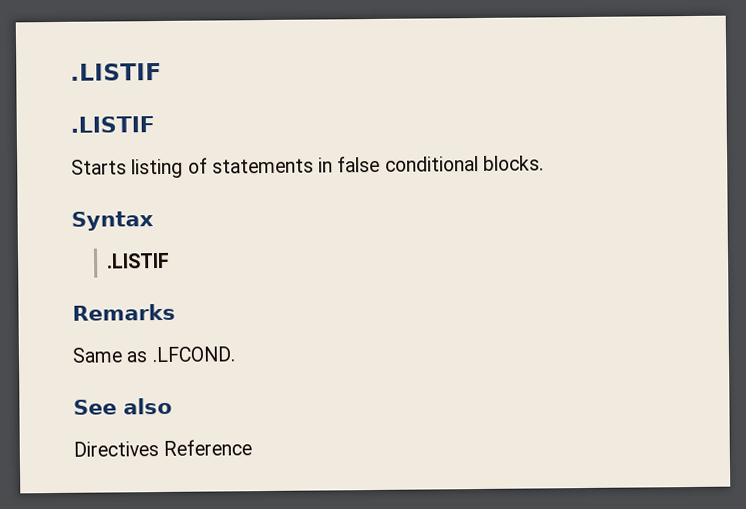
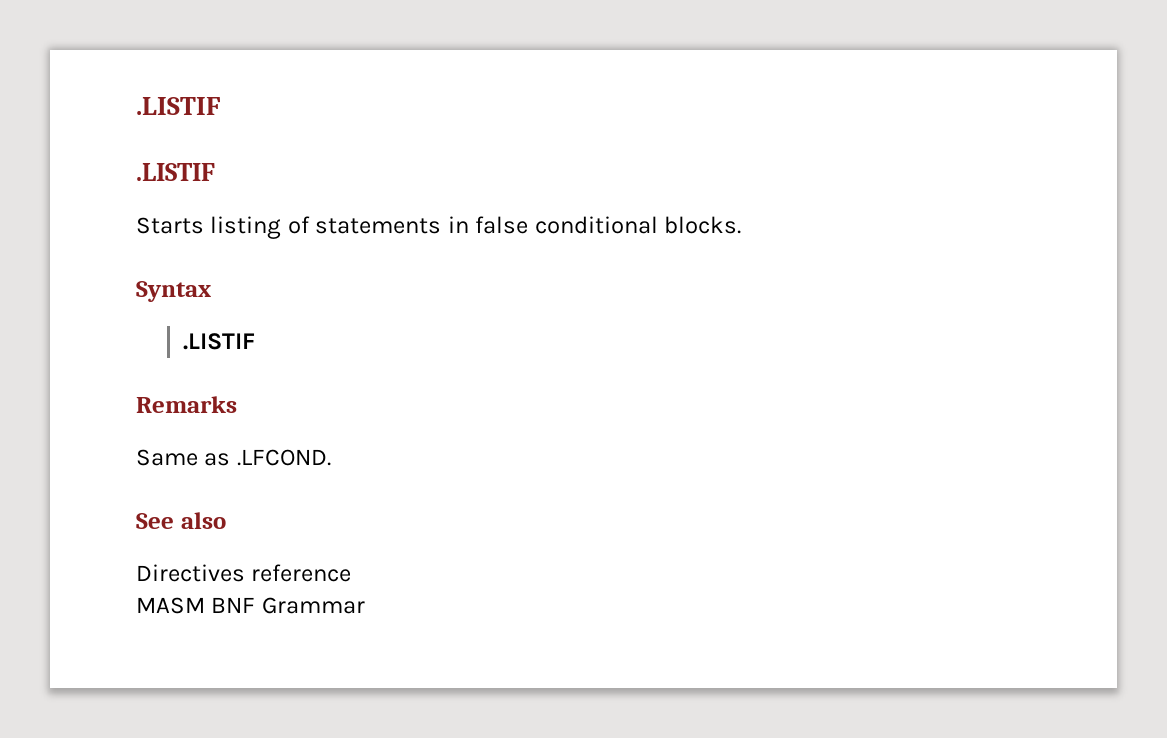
[163,439,253,456] Reference -> [251,564,352,582] [136,597,365,614] reference // MASM BNF Grammar

